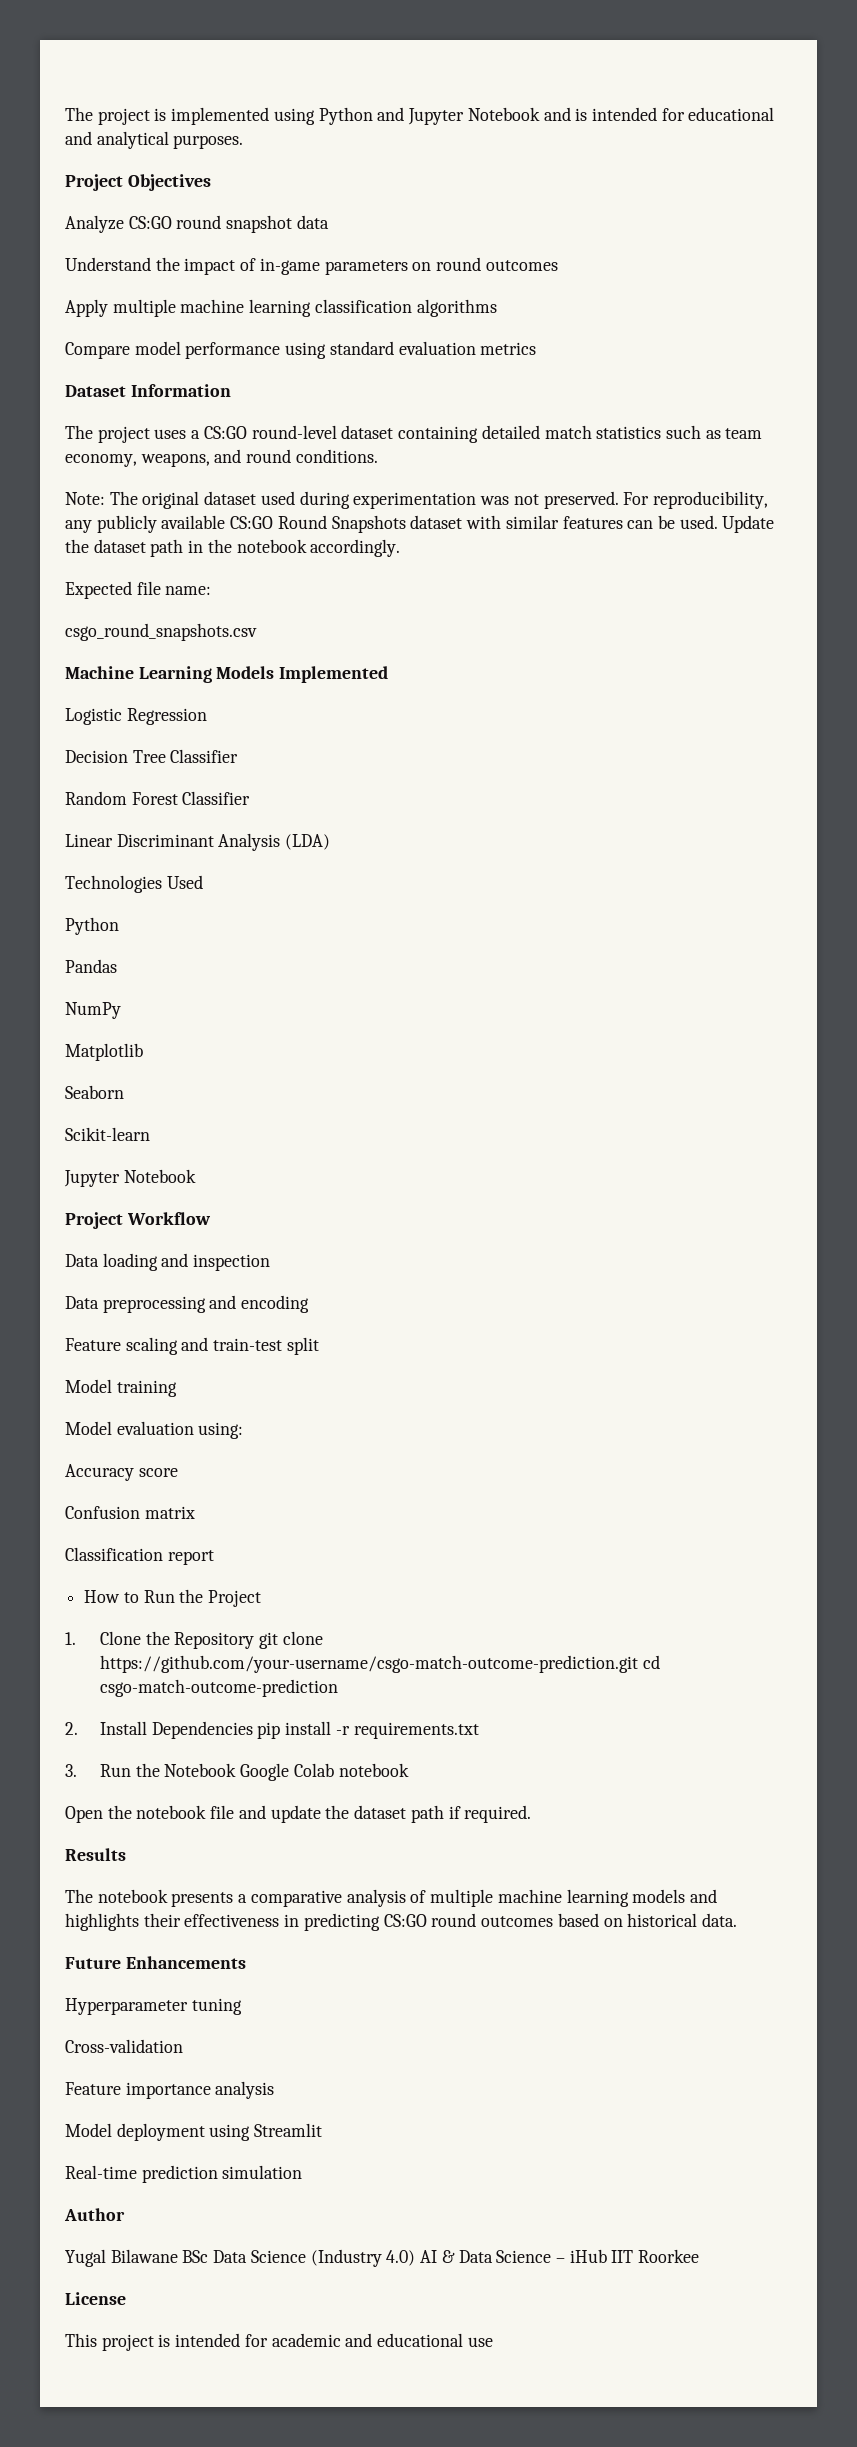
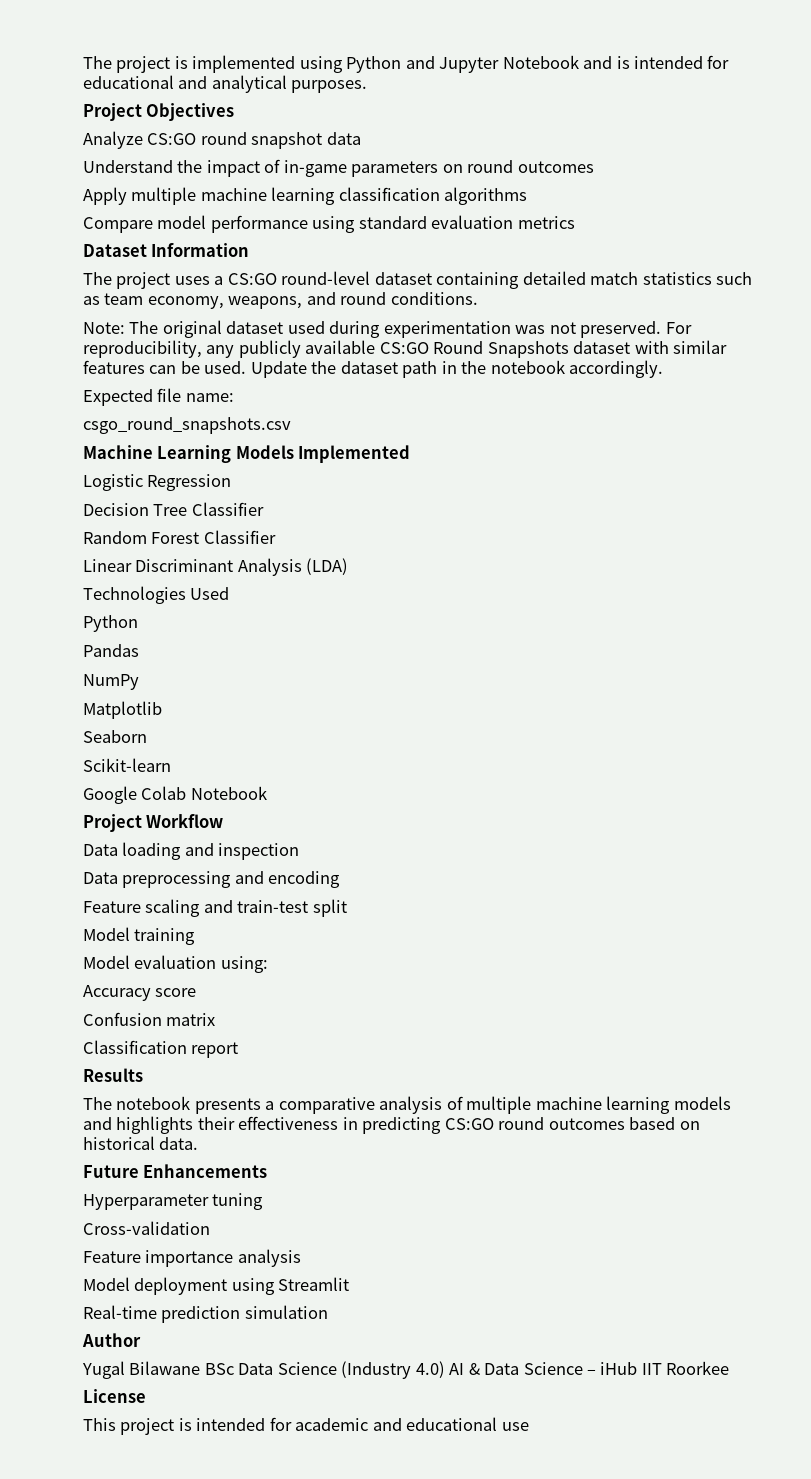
[64,1170,120,1187] Jupyter -> [83,786,187,804] Google Colab
[84,1589,262,1607] [65,1631,323,1649] [99,1655,660,1673] [99,1679,338,1697] [65,1721,479,1739] [65,1763,409,1781] [65,1805,532,1823] // How to Run the Project // 1. Clone the Repository git clone https://github.com/your-username/csgo-match-outcome-prediction.git cd csgo-match-outcome-prediction // 2. Install Dependencies pip install -r requirements.txt // 3. Run the Notebook Google Colab notebook // Open the notebook file and update the dataset path if required. -> (239, 1050) none

